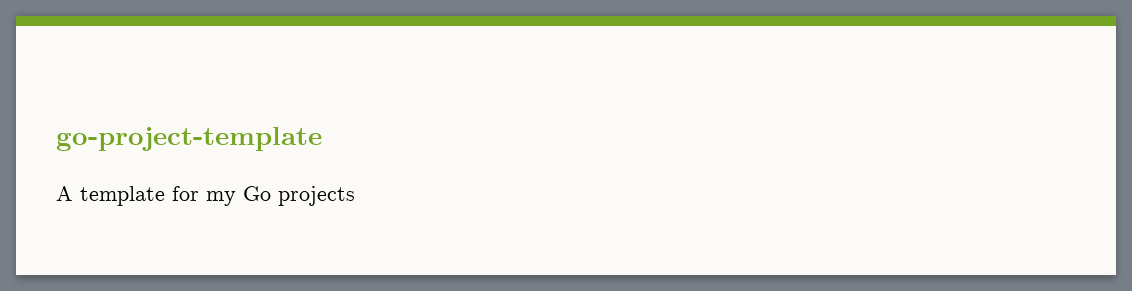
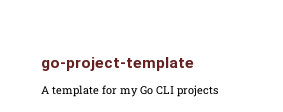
(271, 193) none -> [156,86,174,95] CLI

